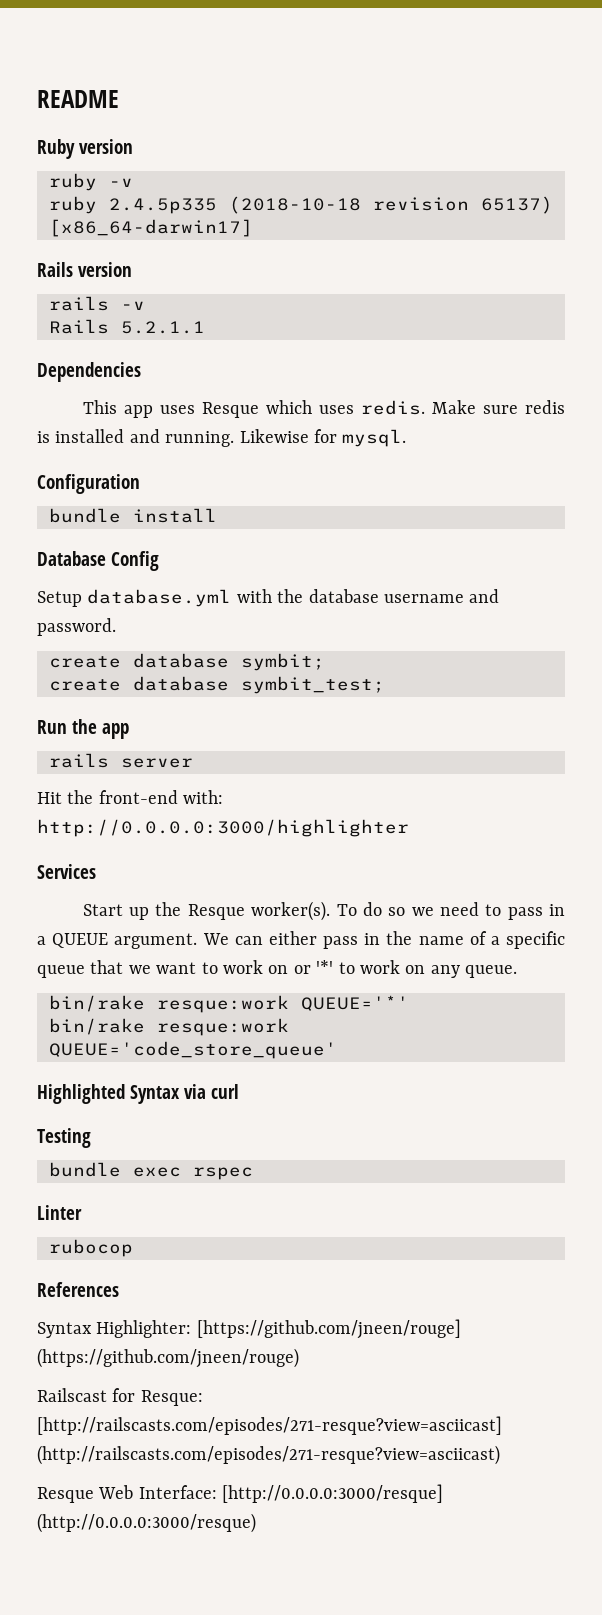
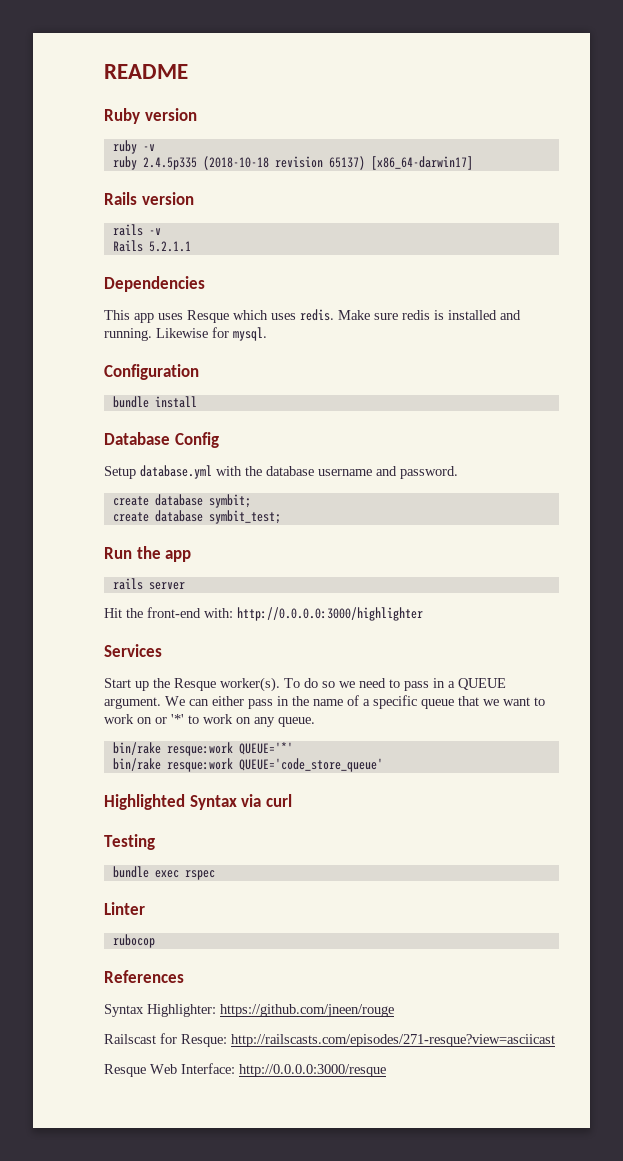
[196,1319,461,1339] [37,1348,299,1368] [https://github.com/jneen/rouge] (https://github.com/jneen/rouge) -> [220,1004,394,1017] https://github.com/jneen/rouge
[37,1416,502,1435] [37,1445,500,1465] [http://railscasts.com/episodes/271-resque?view=asciicast] (http://railscasts.com/episodes/271-resque?view=asciicast) -> [231,1034,555,1047] http://railscasts.com/episodes/271-resque?view=asciicast
[222,1484,444,1503] [37,1513,256,1533] [http://0.0.0.0:3000/resque] (http://0.0.0.0:3000/resque) -> [239,1064,386,1077] http://0.0.0.0:3000/resque

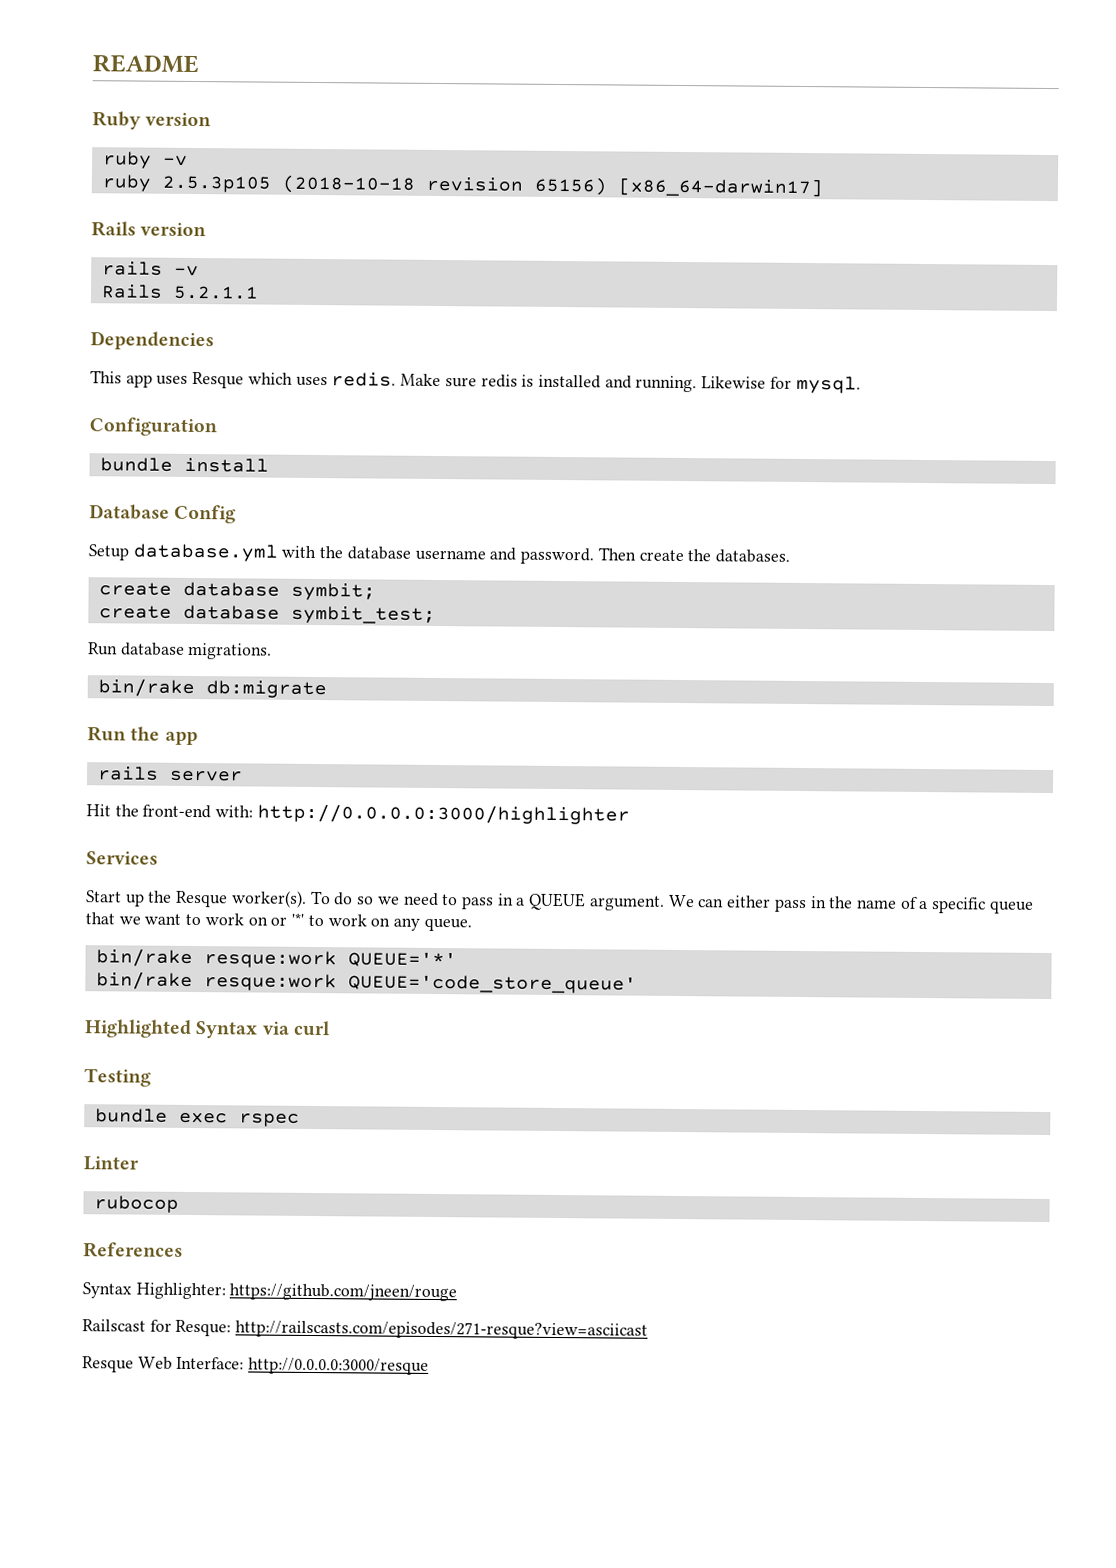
[142,157,197,170] 2.4.5p335 -> [161,175,271,193] 2.5.3p105
[328,156,365,170] 65137) -> [533,176,607,196] 65156)
(458, 472) none -> [597,547,790,563] Then create the databases.
(281, 517) none -> [88,642,273,660] [97,678,327,699] // Run database migrations. // bin/rake db:migrate

